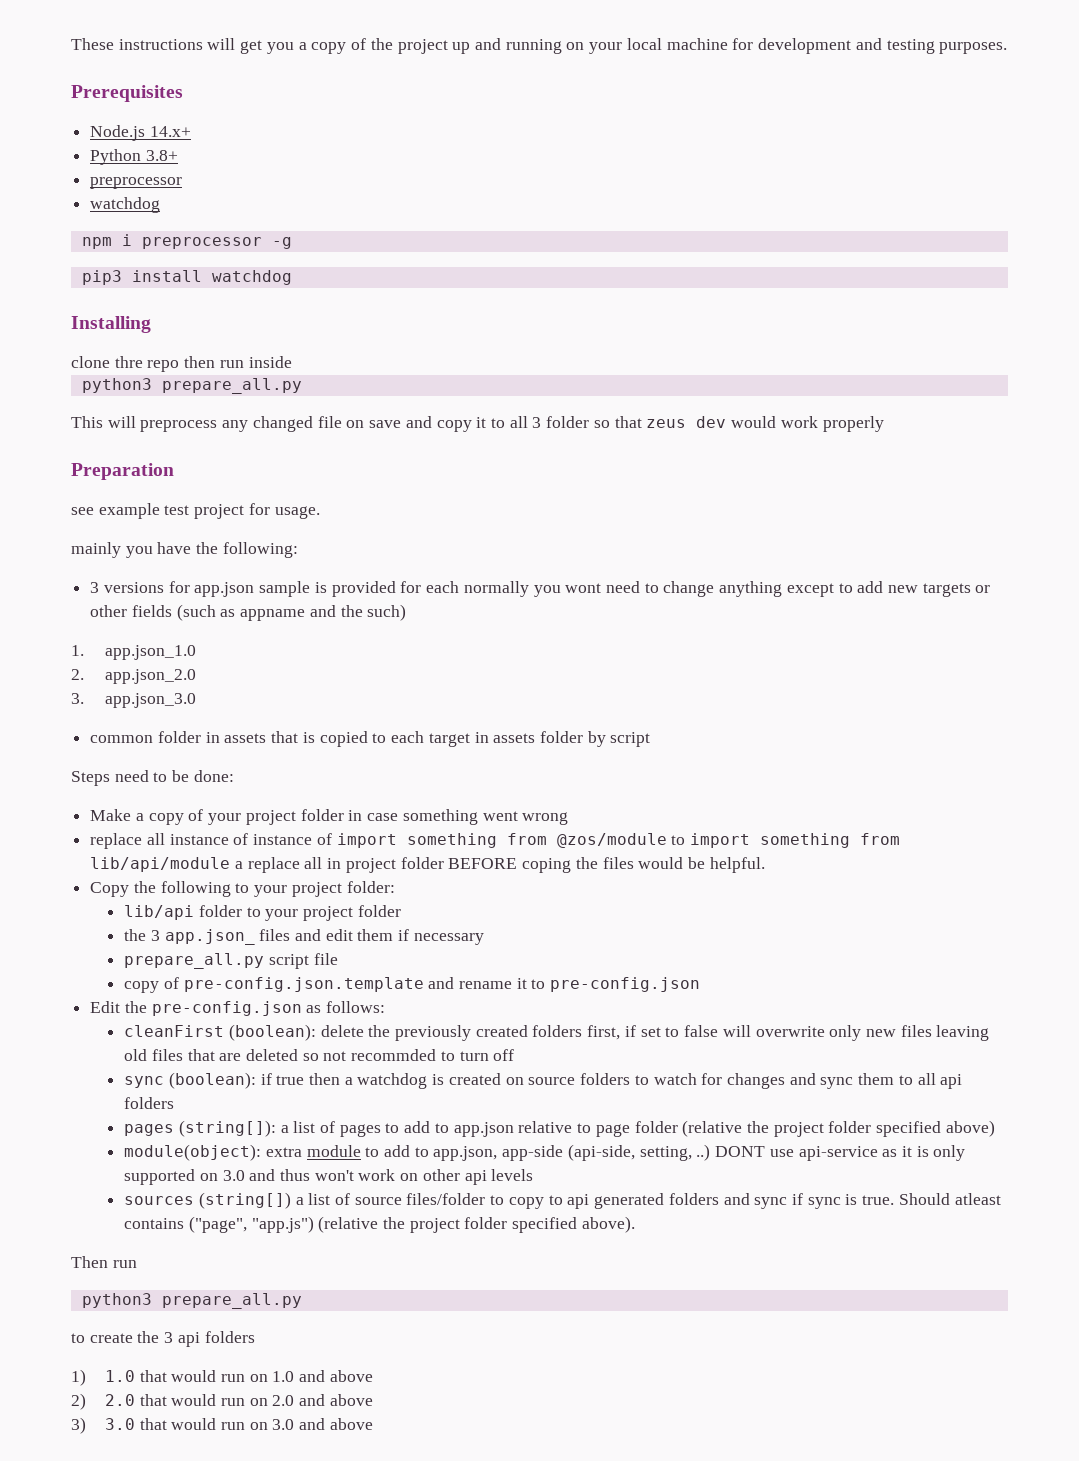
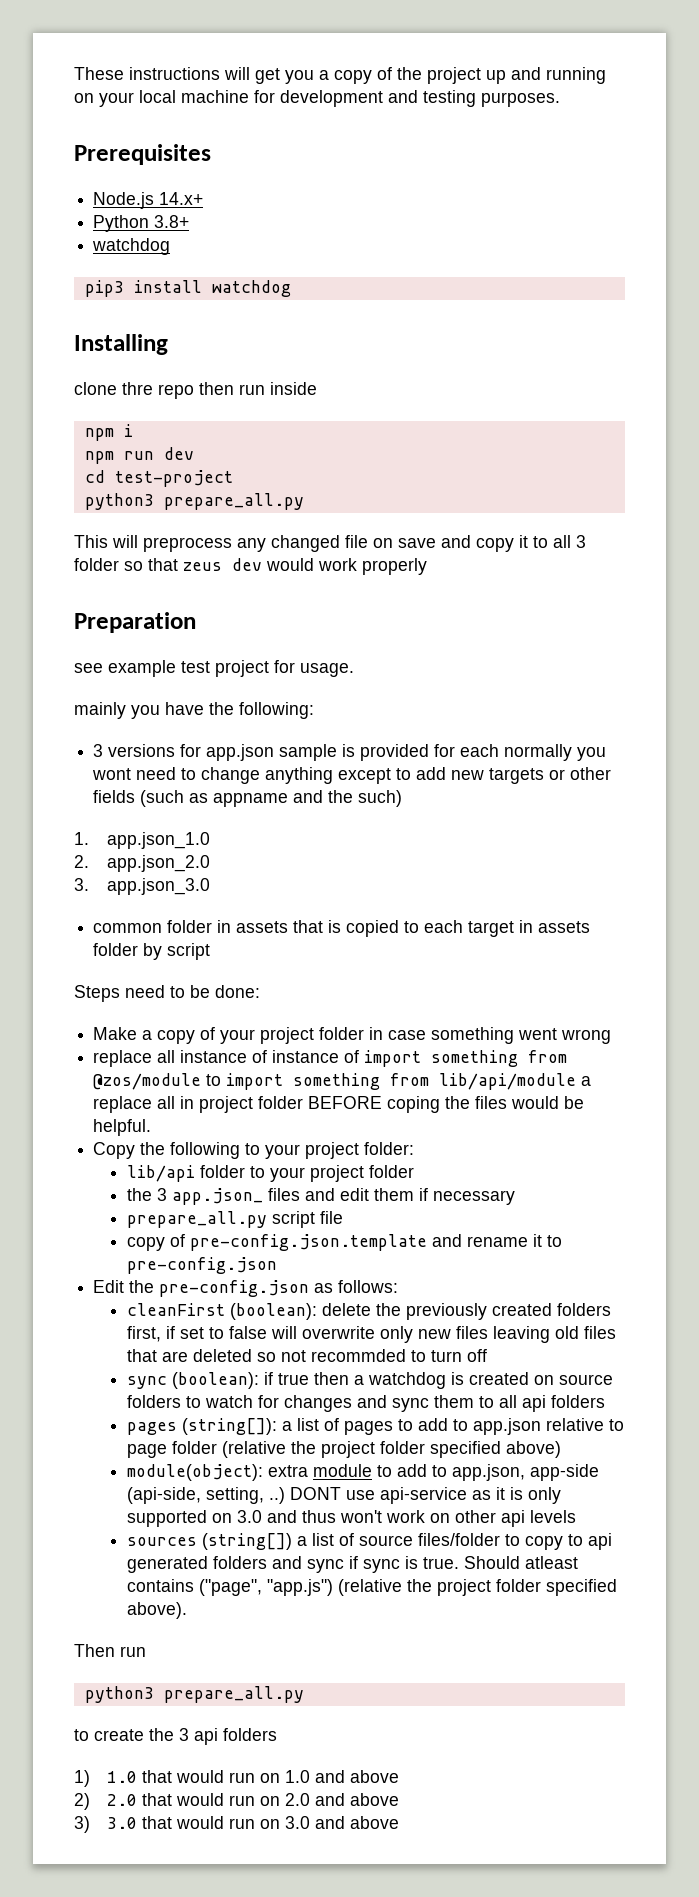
[90,177,183,189] [90,197,161,213] [81,234,292,249] // preprocessor // watchdog // npm i preprocessor -g -> [92,238,171,255] // watchdog
(292, 362) none -> [84,424,133,441] [84,447,194,464] [84,470,233,487] // npm i // npm run dev // cd test-project

